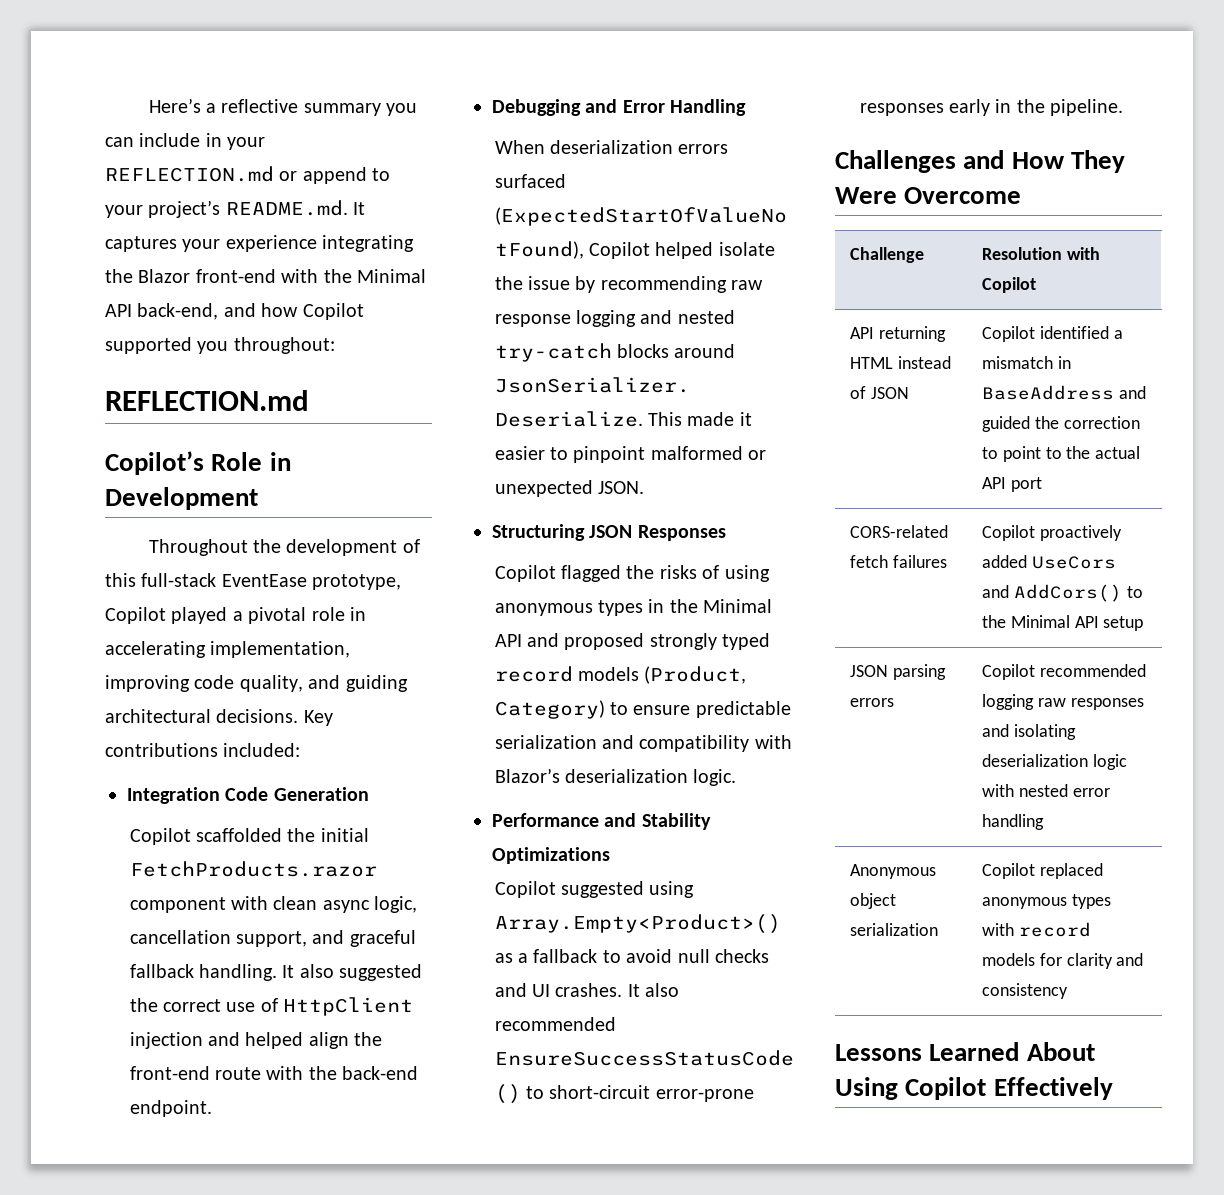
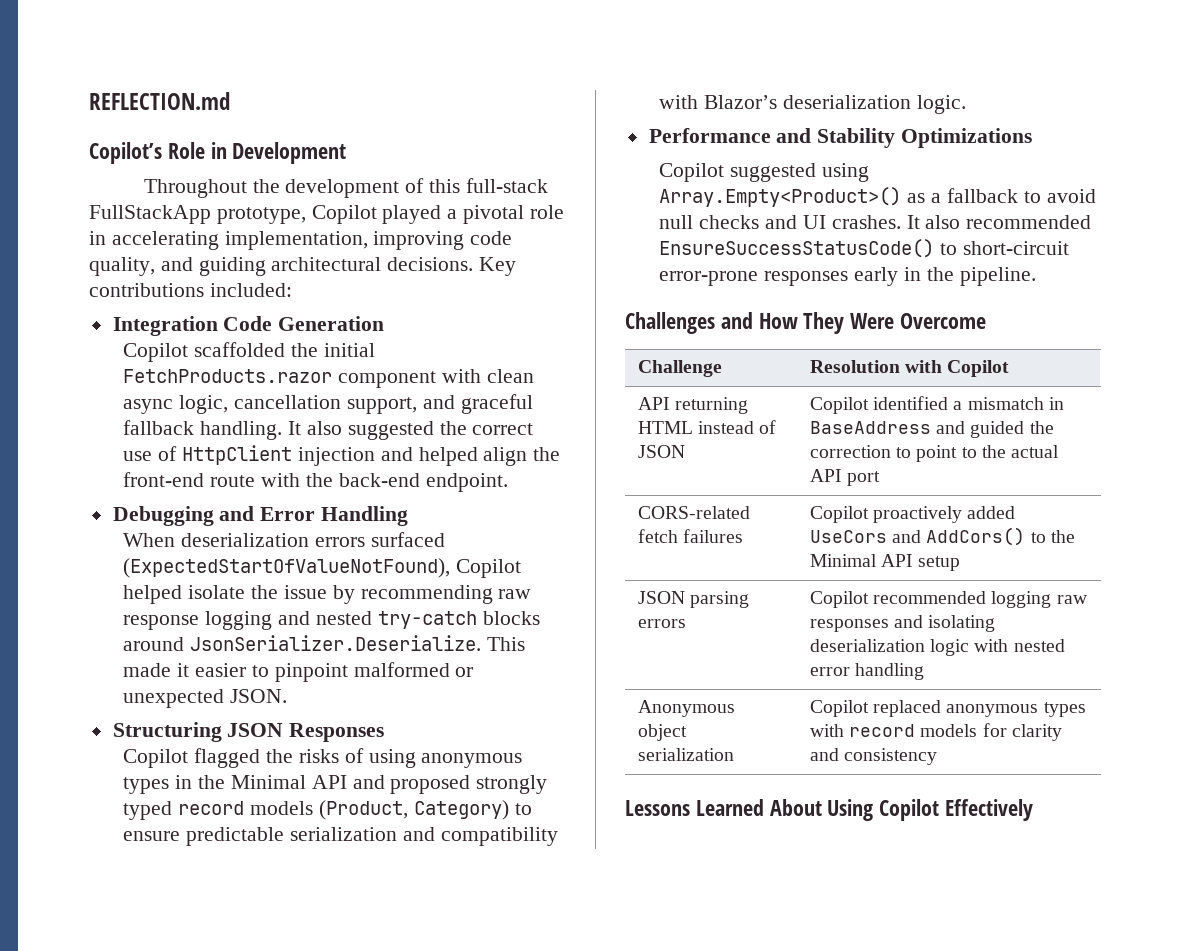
[148,98,418,116] [105,133,266,150] [105,166,391,184] [105,200,366,218] [105,235,415,252] [105,269,426,283] [105,303,364,320] [105,337,335,354] Here’s a reflective summary you can include in your REFLECTION.md or append to your project’s README.md. It captures your experience integrating the Blazor front-end with the Minimal API back-end, and how Copilot supported you throughout: // -> (89, 101) none
[221,574,307,587] EventEase -> [89,205,211,224] FullStackApp

